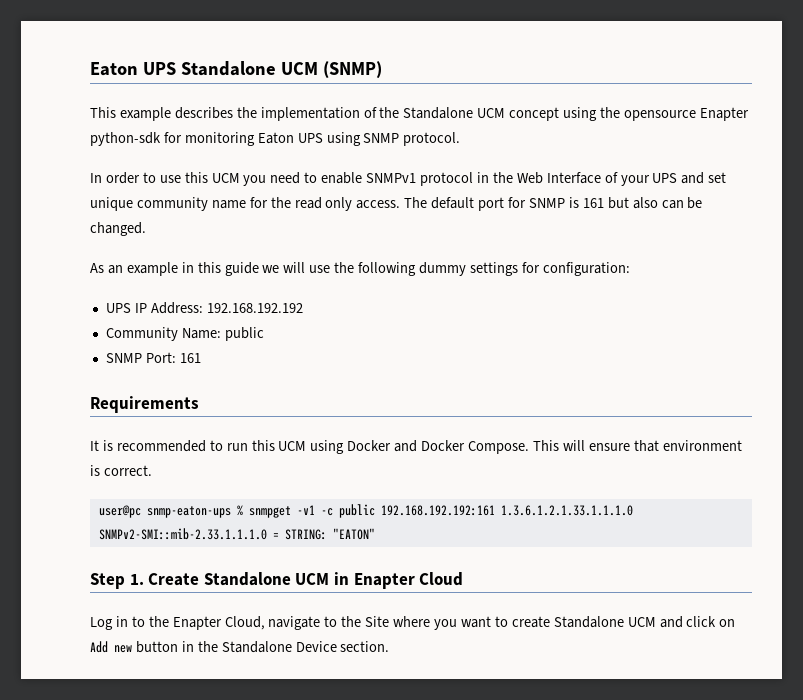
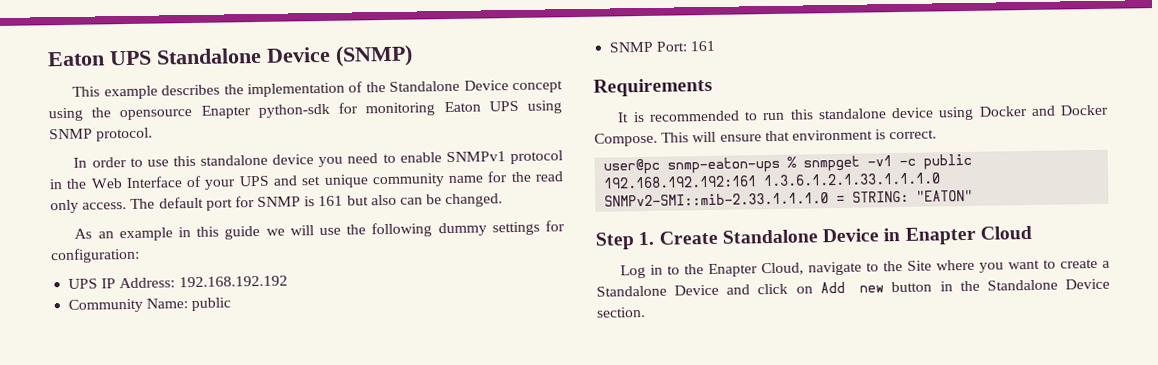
[280,62,318,75] UCM -> [266,46,331,63] Device
[477,108,506,118] UCM -> [463,80,509,91] Device
[211,173,240,183] UCM -> [200,154,315,166] standalone device
[278,441,307,451] UCM -> [817,107,935,120] standalone device
[295,573,330,585] UCM -> [822,228,880,243] Device
[553,616,656,628] Standalone UCM -> [1102,260,1110,268] [596,284,720,297] a Standalone Device

